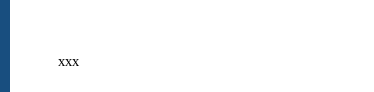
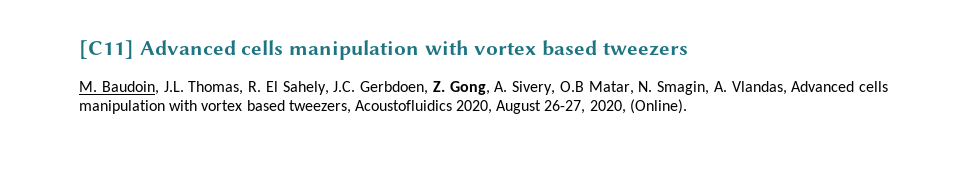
[58,59,80,66] xxx -> [79,40,688,60] [79,81,888,95] [79,99,687,114] [C11] Advanced cells manipulation with vortex based tweezers // M. Baudoin, J.L. Thomas, R. El Sahely, J.C. Gerbdoen, Z. Gong, A. Sivery, O.B Matar, N. Smagin, A. Vlandas, Advanced cells manipulation with vortex based tweezers, Acoustofluidics 2020, August 26-27, 2020, (Online).

